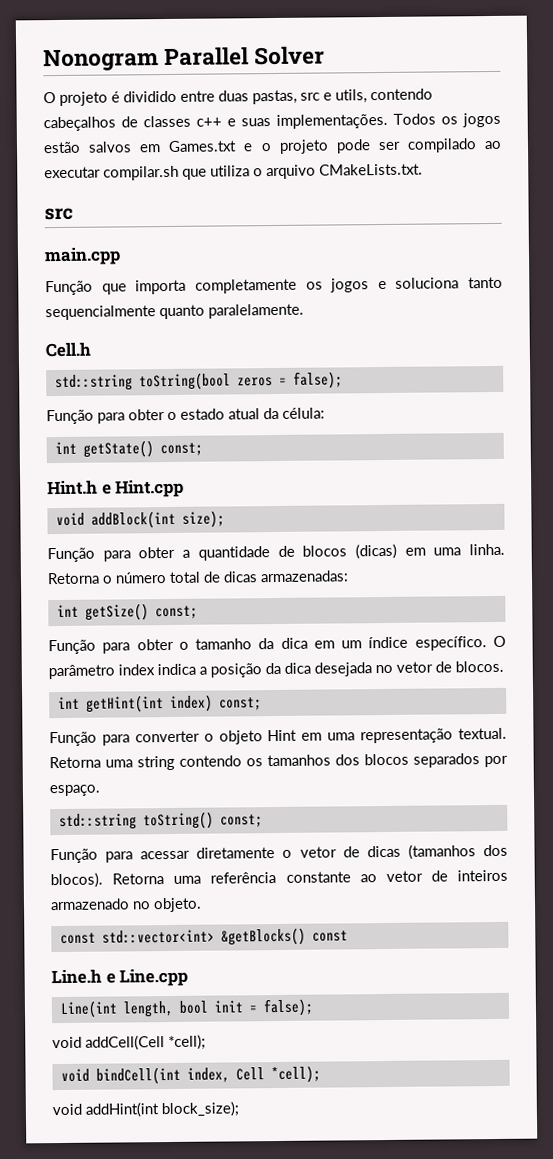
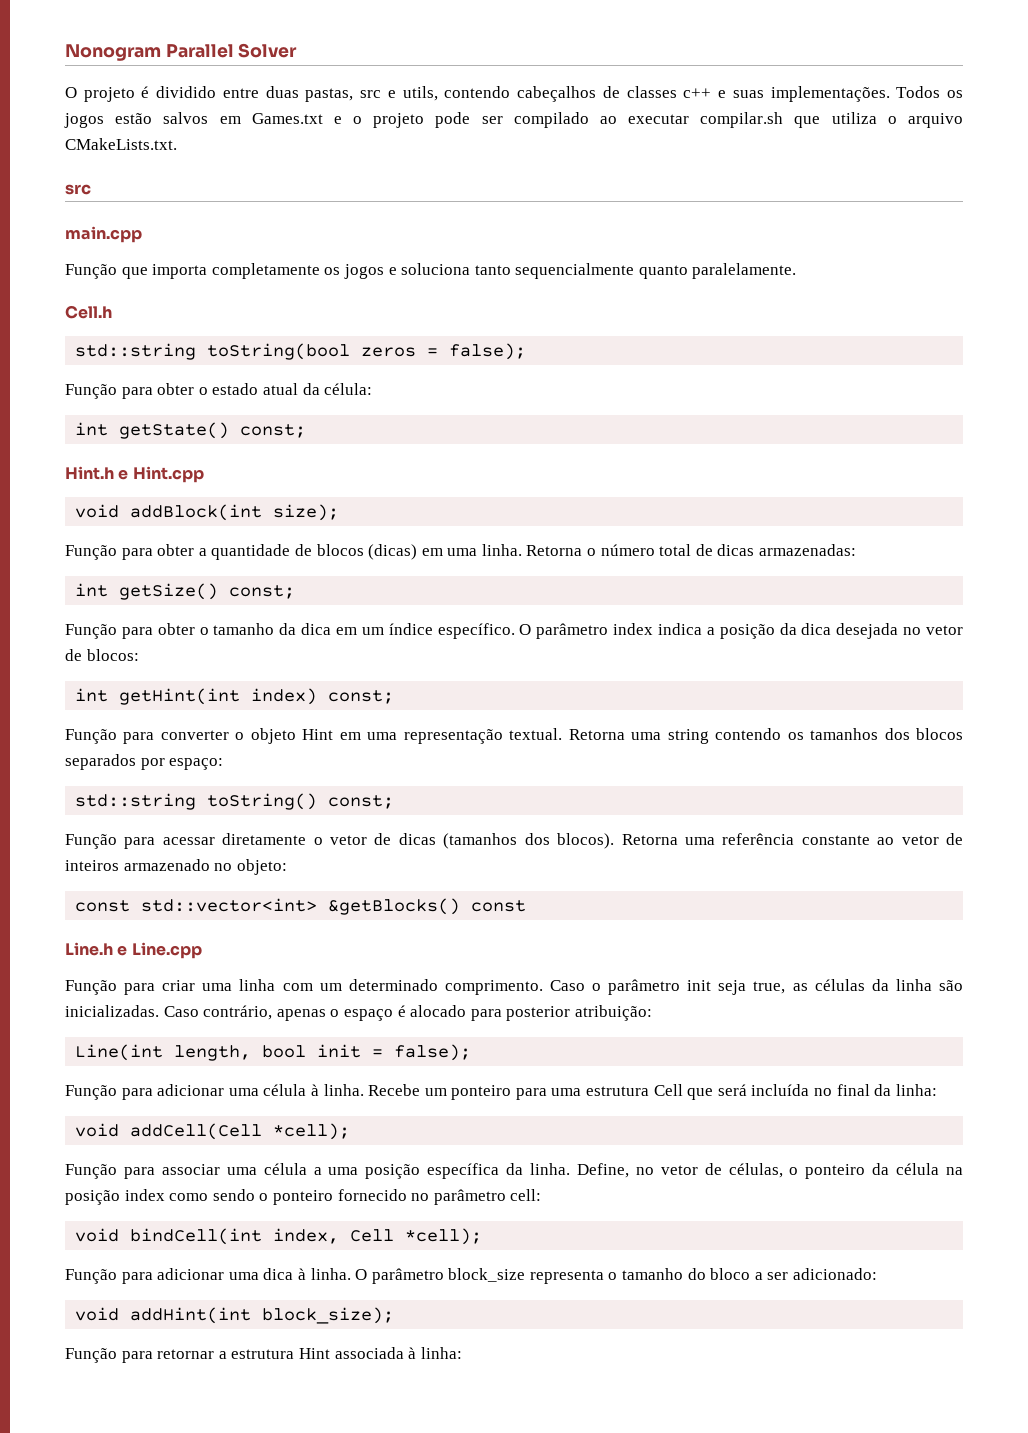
[455,660,504,673] blocos. -> [86,649,139,661] blocos:
[49,784,100,797] espaço. -> [169,758,224,770] espaço:
[153,897,202,913] objeto. -> [236,859,287,875] objeto:
(189, 977) none -> [65,979,963,995] [65,1005,652,1021] // Função para criar uma linha com um determinado comprimento. Caso o parâmetro init seja true, as células da linha são inicializadas. Caso contrário, apenas o espaço é alocado para posterior atribuição:
[52,1034,206,1051] void addCell(Cell *cell); -> [65,1084,937,1100] [75,1123,351,1140] [65,1163,963,1179] [65,1189,542,1205] Função para adicionar uma célula à linha. Recebe um ponteiro para uma estrutura Cell que será incluída no final da linha: // void addCell(Cell *cell); // Função para associar uma célula a uma posição específica da linha. Define, no vetor de células, o ponteiro da célula na posição index como sendo o ponteiro fornecido no parâmetro cell:
[52,1101,239,1118] void addHint(int block_size); -> [65,1268,878,1284] [75,1307,395,1324] [65,1347,462,1363] Função para adicionar uma dica à linha. O parâmetro block_size representa o tamanho do bloco a ser adicionado: // void addHint(int block_size); // Função para retornar a estrutura Hint associada à linha:

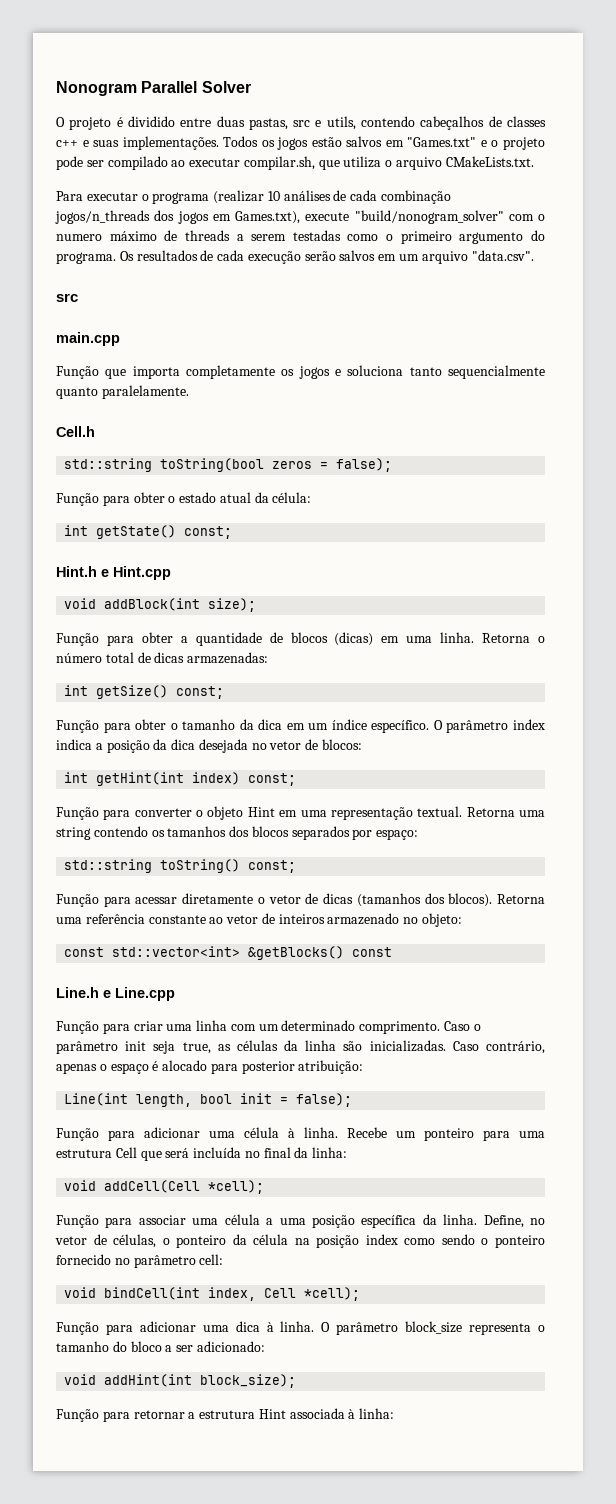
[251,113,323,124] Games.txt -> [407,137,477,147] "Games.txt"
[700,112,784,128] compilar.sh -> [243,156,315,170] compilar.sh,
(177, 144) none -> [56,190,452,204] [55,210,545,224] [56,230,545,244] [56,250,534,264] // Para executar o programa (realizar 10 análises de cada combinação jogos/n_threads dos jogos em Games.txt), execute "build/nonogram_solver" com o numero máximo de threads a serem testadas como o primeiro argumento do programa. Os resultados de cada execução serão salvos em um arquivo "data.csv".

